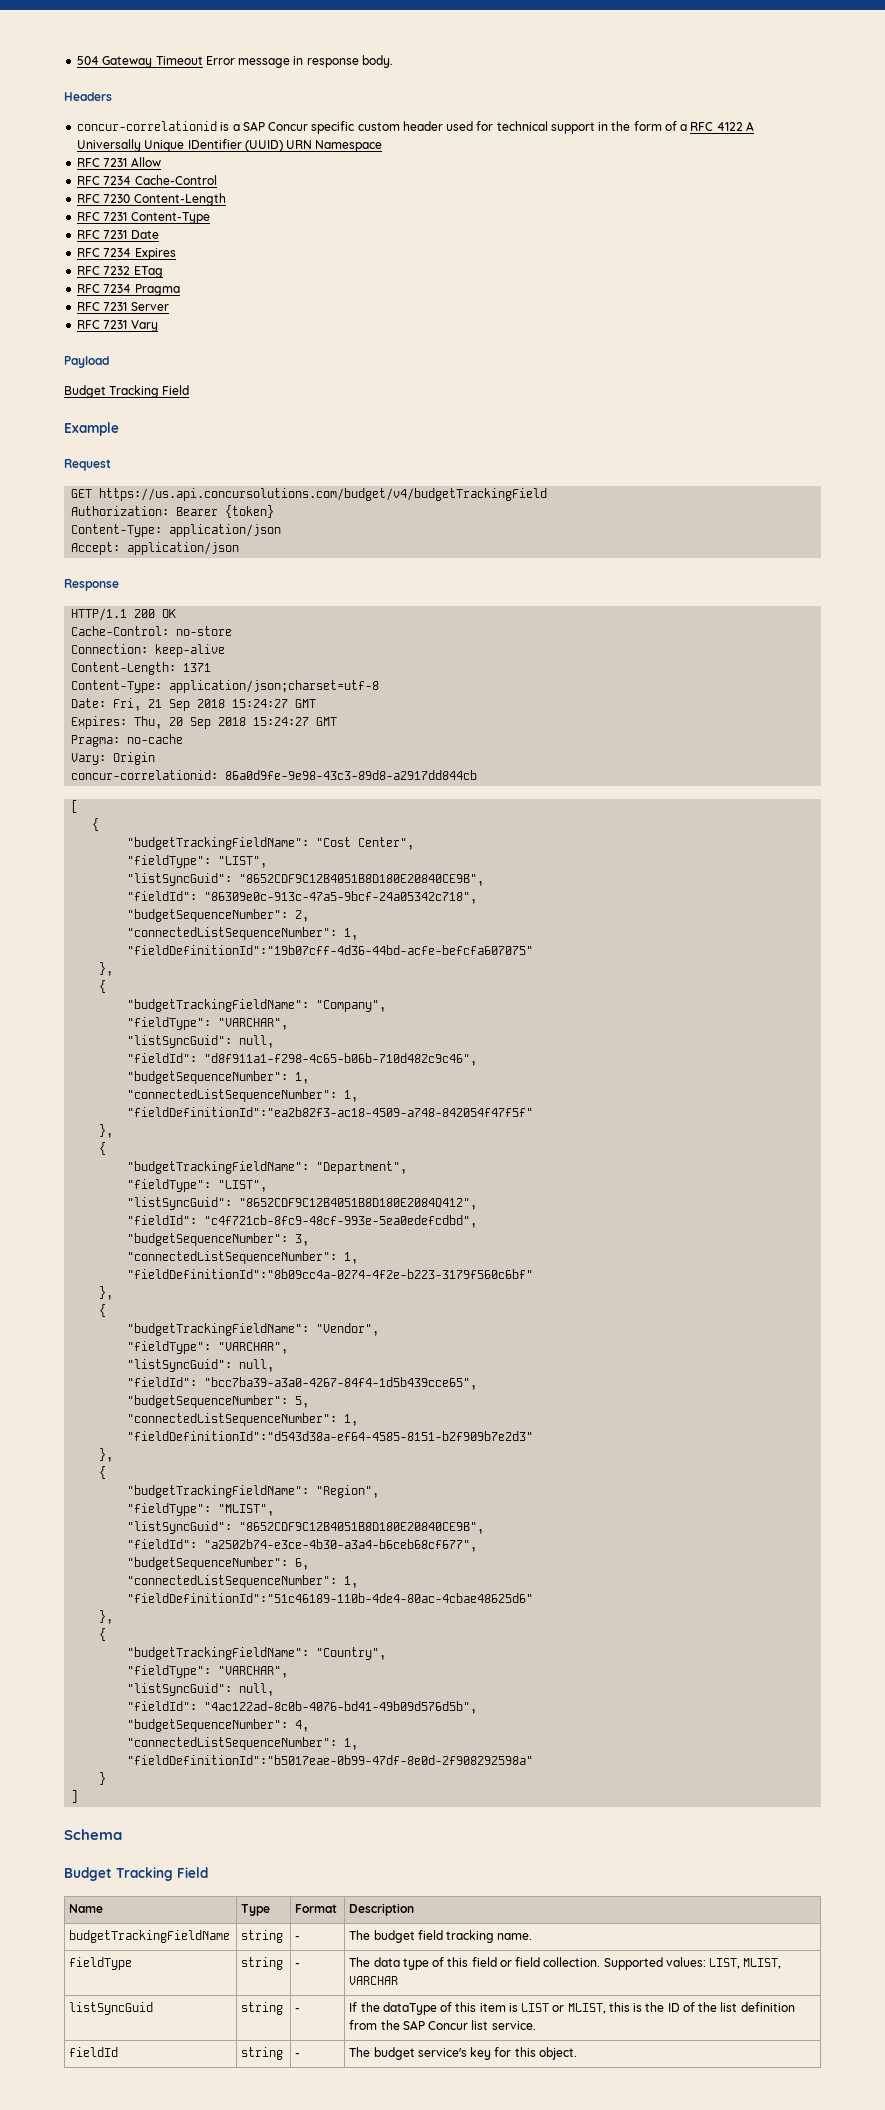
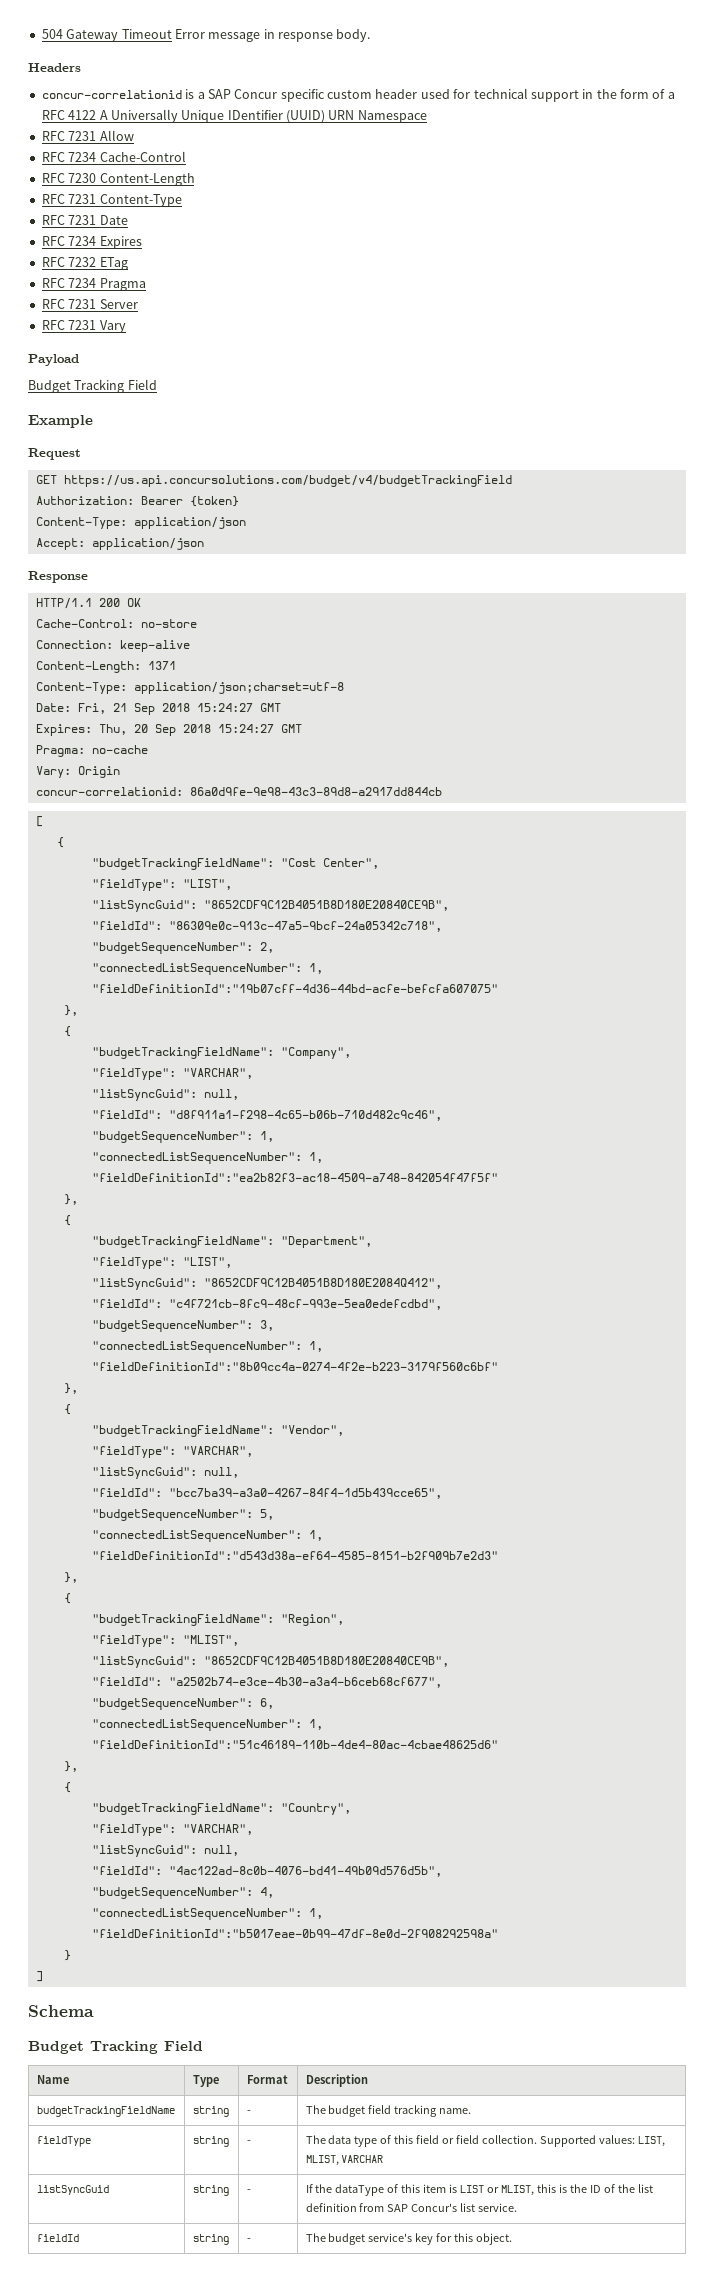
[380,2020,469,2030] the SAP Concur -> [387,2203,458,2212] SAP Concur's

